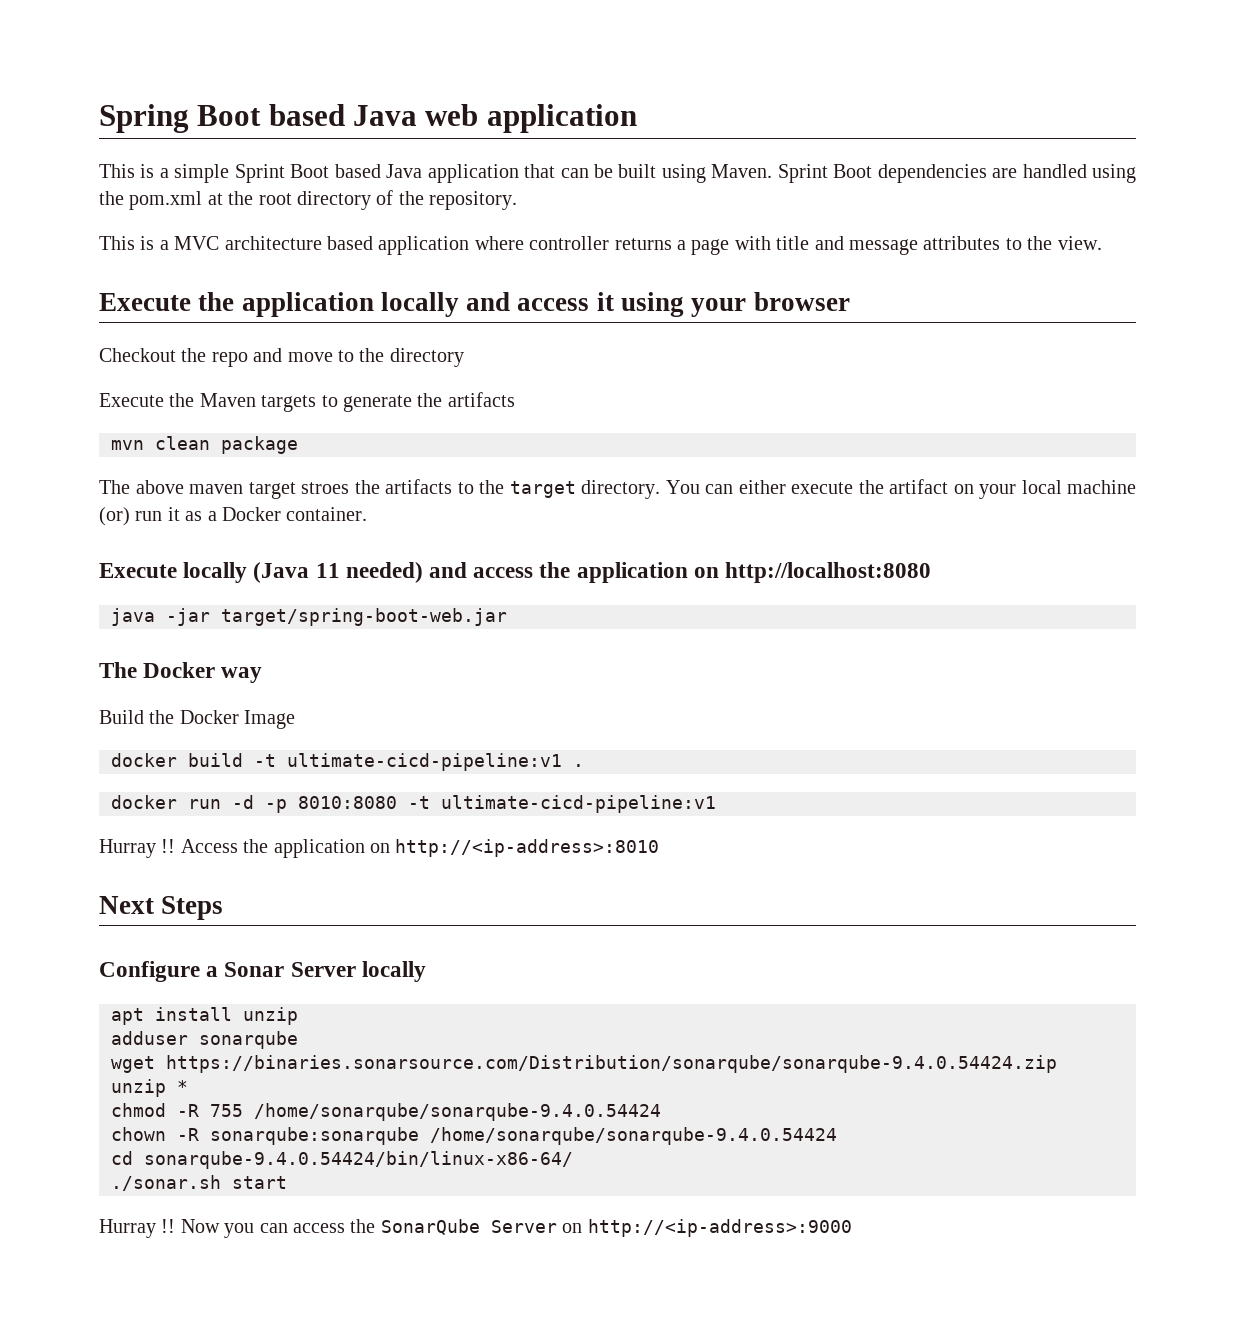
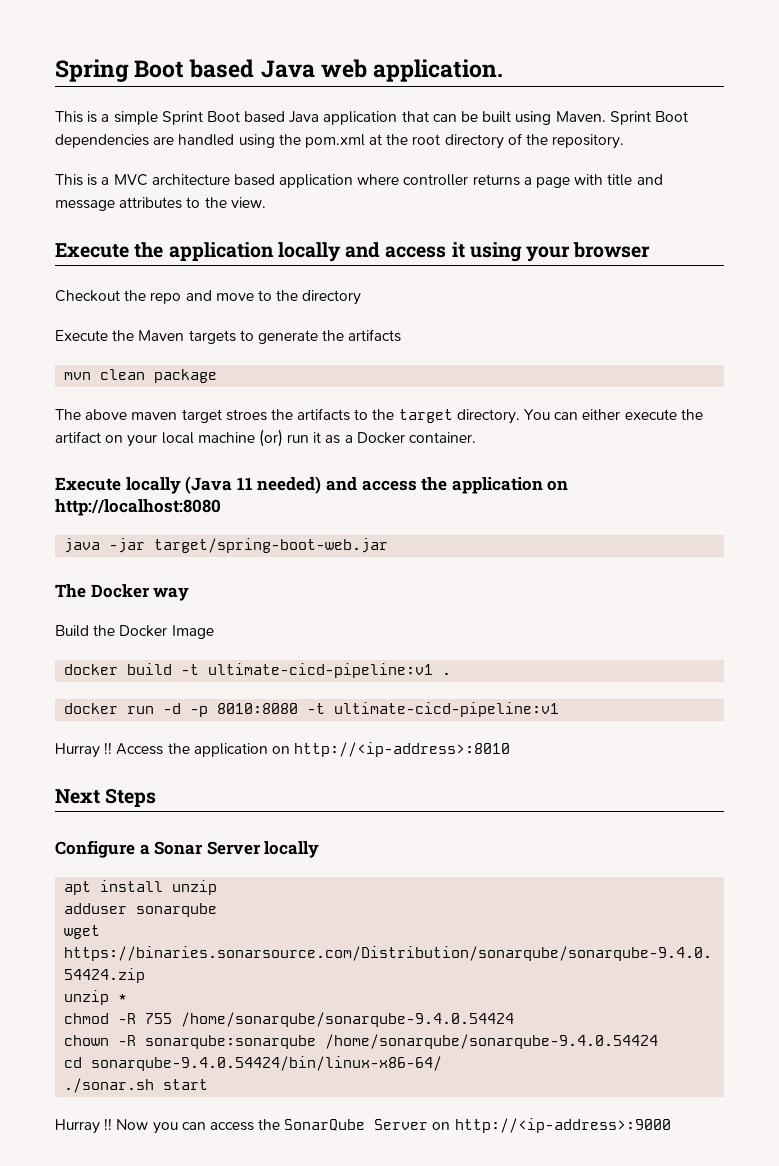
[486,104,637,133] application -> [373,59,504,82] application.

